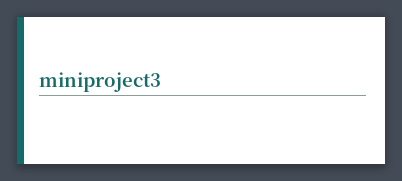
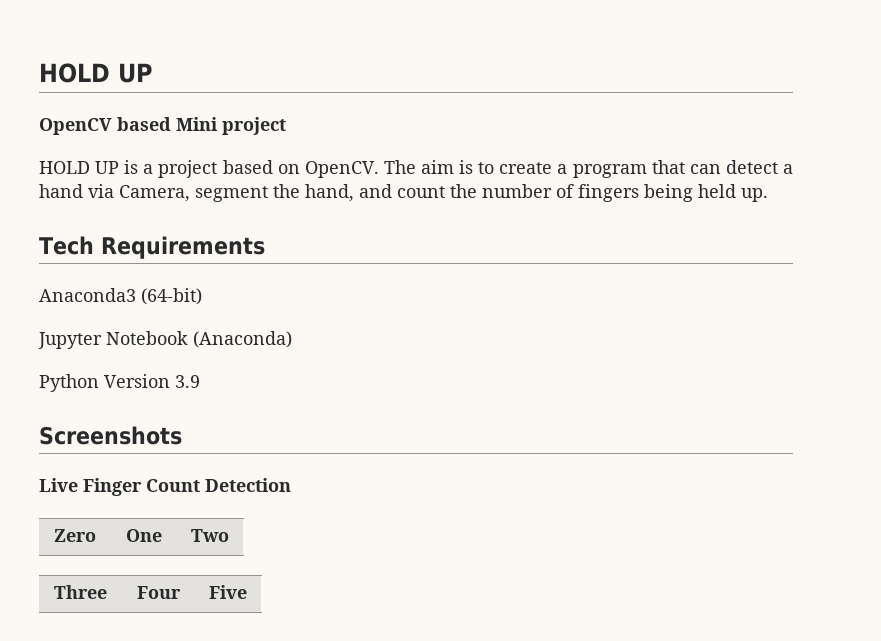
[39,72,161,92] miniproject3 -> [39,63,152,83] [39,117,286,135] [39,160,793,178] [39,184,768,202] [39,236,265,259] [39,288,202,305] [38,331,292,349] [39,374,200,392] [39,426,182,445] [39,478,291,496] [54,529,96,542] [125,529,162,542] [191,529,229,542] [54,585,107,599] [136,586,181,599] [209,585,247,599] HOLD UP // OpenCV based Mini project // HOLD UP is a project based on OpenCV. The aim is to create a program that can detect a hand via Camera, segment the hand, and count the number of fingers being held up. // Tech Requirements // Anaconda3 (64-bit) // Jupyter Notebook (Anaconda) // Python Version 3.9 // Screenshots // Live Finger Count Detection // Zero | One | Two // Three | Four | Five

